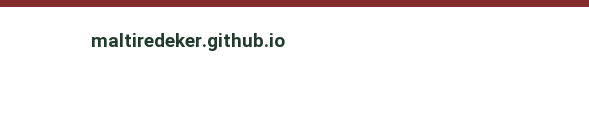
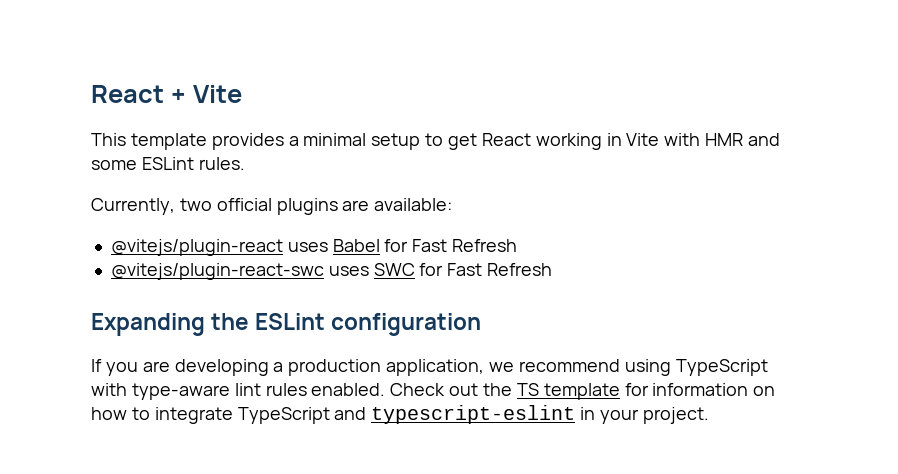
[91,33,285,51] maltiredeker.github.io -> [91,85,242,103] [91,133,781,150] [91,157,245,170] [91,198,453,215] [110,239,518,256] [110,263,553,280] [91,313,482,336] [91,359,768,376] [91,383,776,400] [91,405,709,424] React + Vite // This template provides a minimal setup to get React working in Vite with HMR and some ESLint rules. // Currently, two official plugins are available: // @vitejs/plugin-react uses Babel for Fast Refresh // @vitejs/plugin-react-swc uses SWC for Fast Refresh // Expanding the ESLint configuration // If you are developing a production application, we recommend using TypeScript with type-aware lint rules enabled. Check out the TS template for information on how to integrate TypeScript and typescript-eslint in your project.

